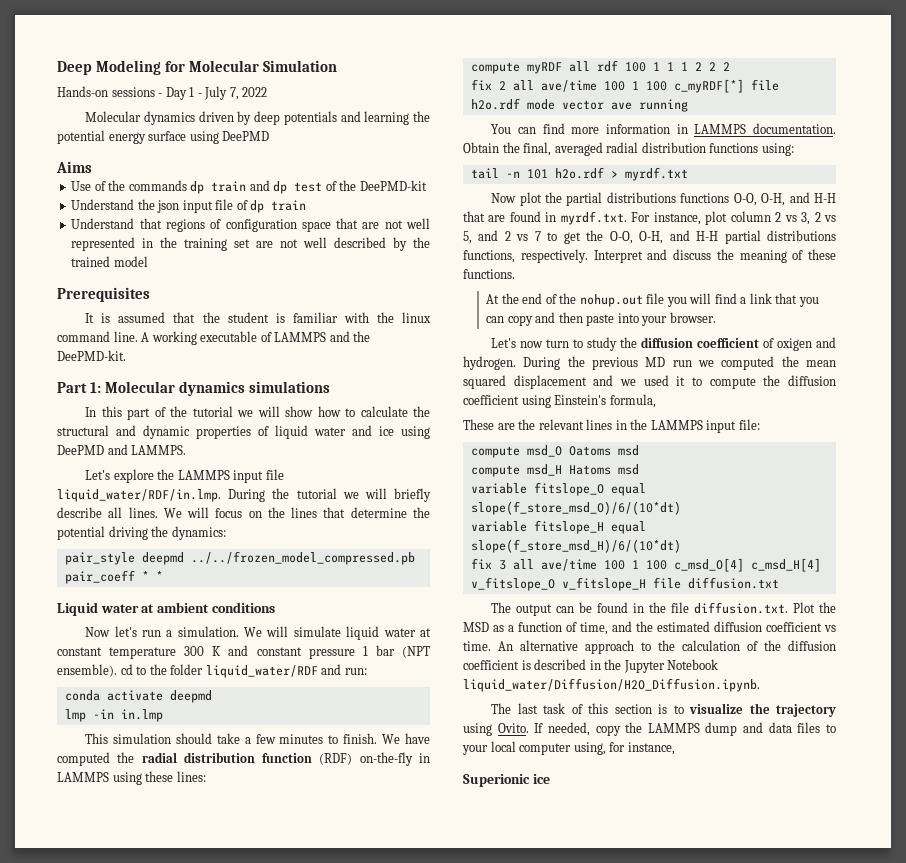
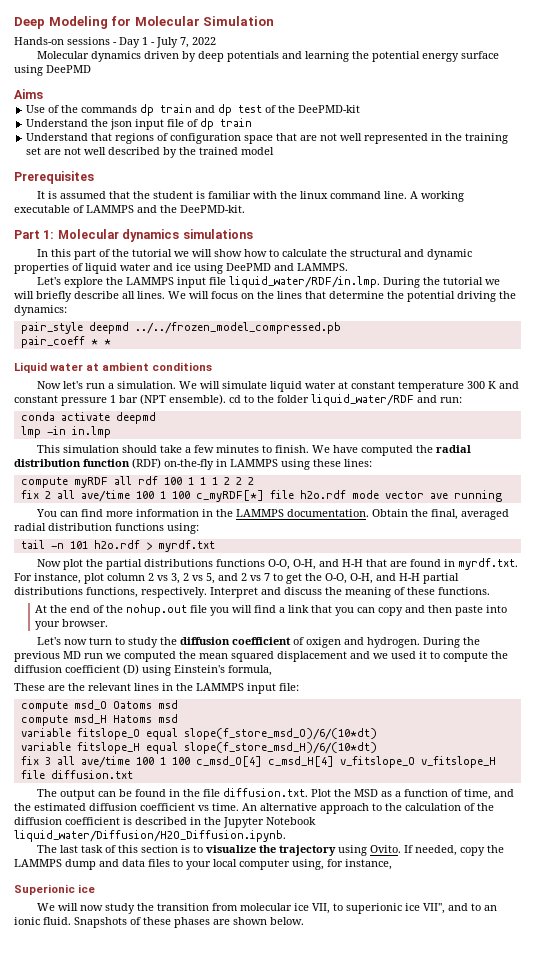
(688, 129) none -> [216,509,234,517] the
(519, 400) none -> [123,664,139,675] (D)
(550, 779) none -> [37,903,498,914] [14,917,304,928] // We will now study the transition from molecular ice VII, to superionic ice VII'', and to an ionic fluid. Snapshots of these phases are shown below.

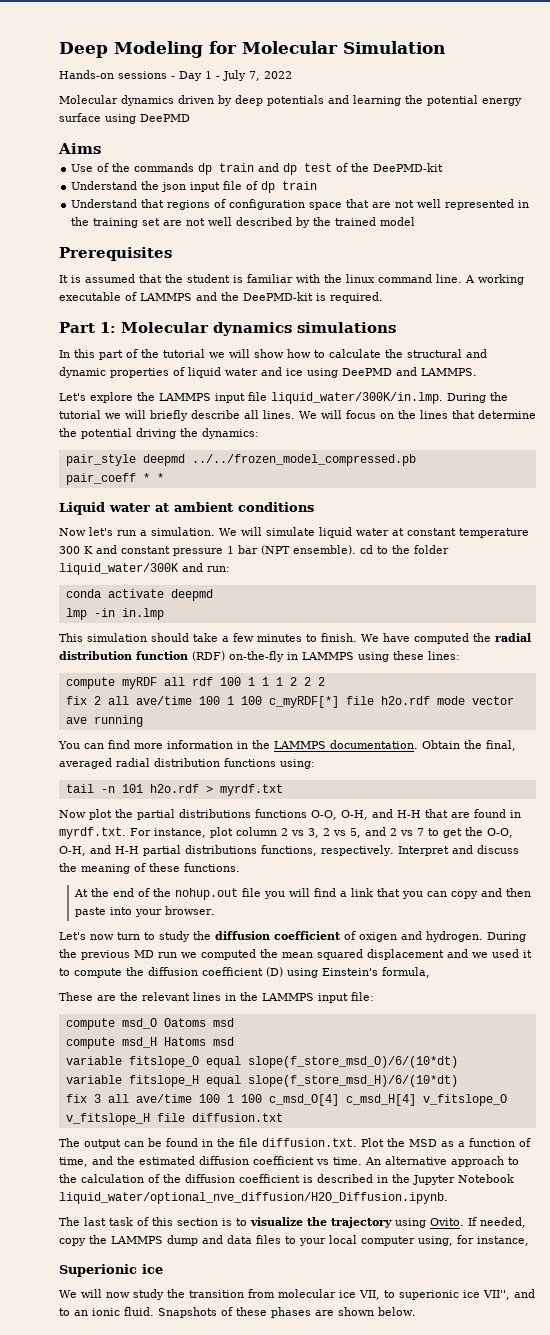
[180,205,245,213] DeePMD-kit. -> [243,292,383,303] DeePMD-kit is required.
[229,276,381,288] liquid_water/RDF/in.lmp. -> [271,392,443,404] liquid_water/300K/in.lmp.
[311,394,414,406] liquid_water/RDF -> [59,563,179,575] liquid_water/300K
[14,830,286,842] liquid_water/Diffusion/H2O_Diffusion.ipynb. -> [59,1192,448,1204] liquid_water/optional_nve_diffusion/H2O_Diffusion.ipynb.

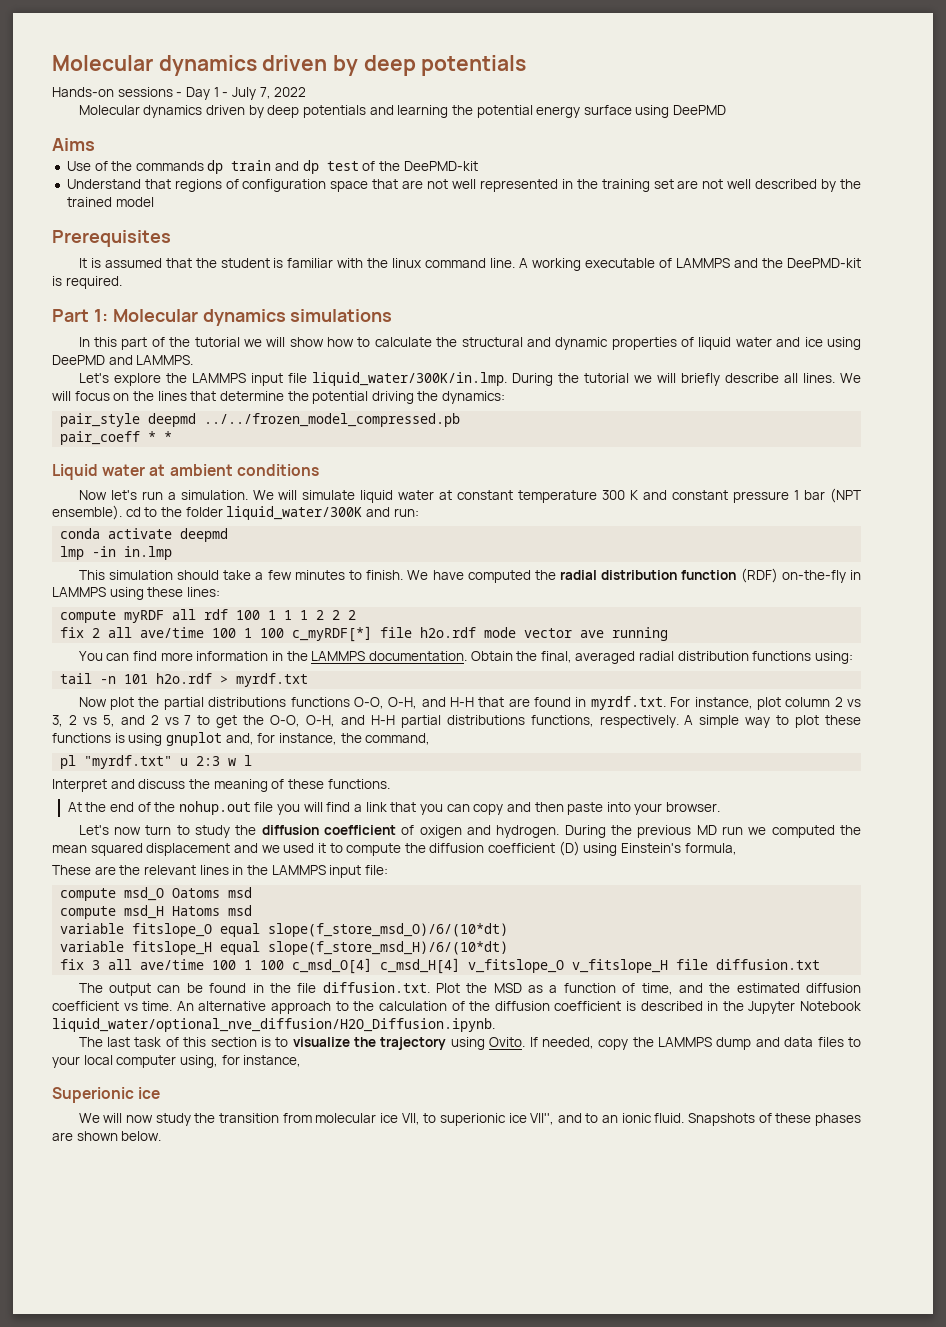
[59,41,445,58] Deep Modeling for Molecular Simulation -> [52,55,527,76] Molecular dynamics driven by deep potentials
[71,181,318,193] // Understand the json input file of dp train -> (478, 166) none
(394, 850) none -> [684,715,861,728] [52,732,431,746] [60,755,253,769] A simple way to plot these functions is using gnuplot and, for instance, the command, // pl "myrdf.txt" u 2:3 w l //

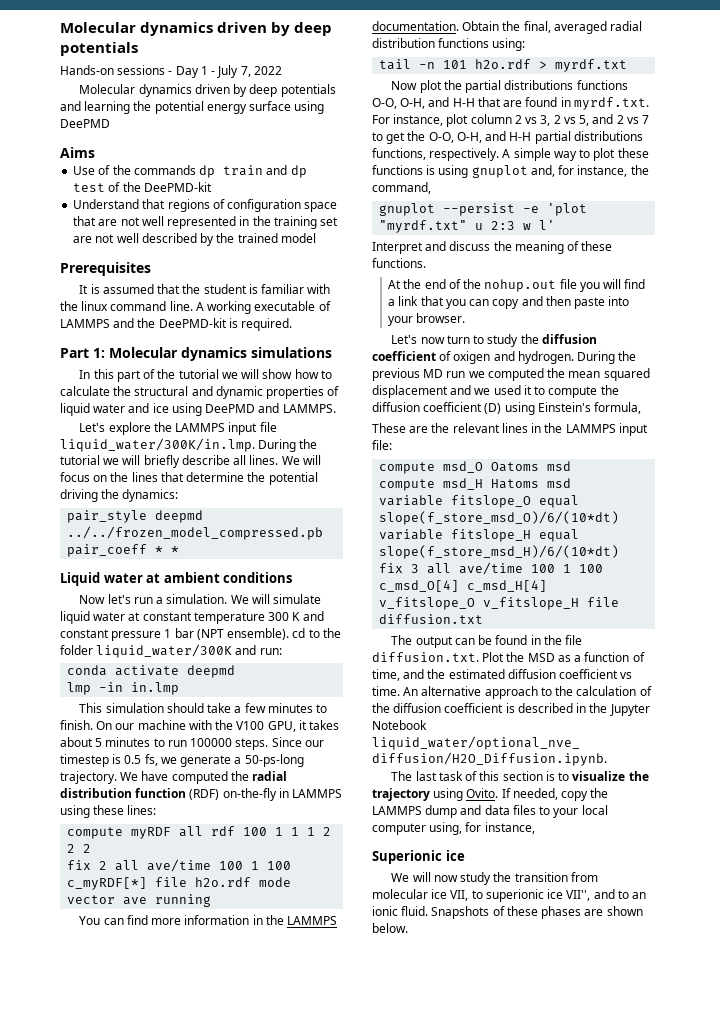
(404, 575) none -> [96,720,340,732] [60,737,324,750] [60,754,304,767] [60,771,117,784] On our machine with the V100 GPU, it takes about 5 minutes to run 100000 steps. Since our timestep is 0.5 fs, we generate a 50-ps-long trajectory.
[60,755,77,769] pl -> [379,203,588,216] gnuplot --persist -e 'plot
[244,755,253,766] l -> [539,220,556,230] l'

